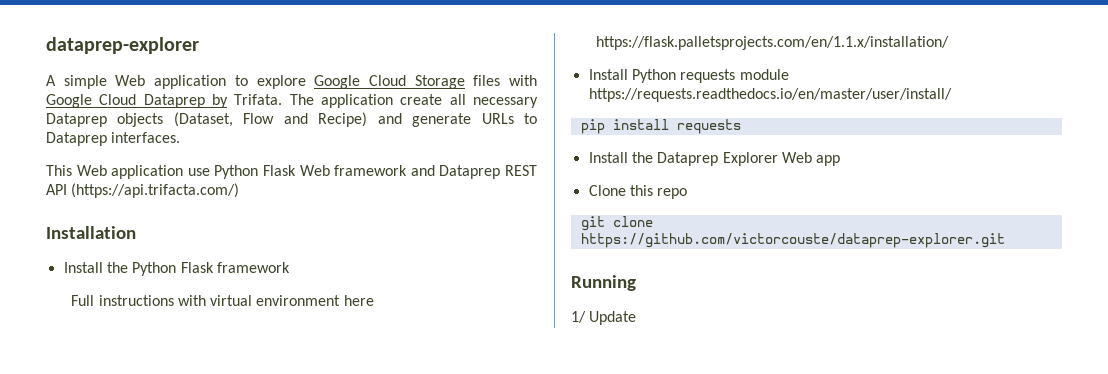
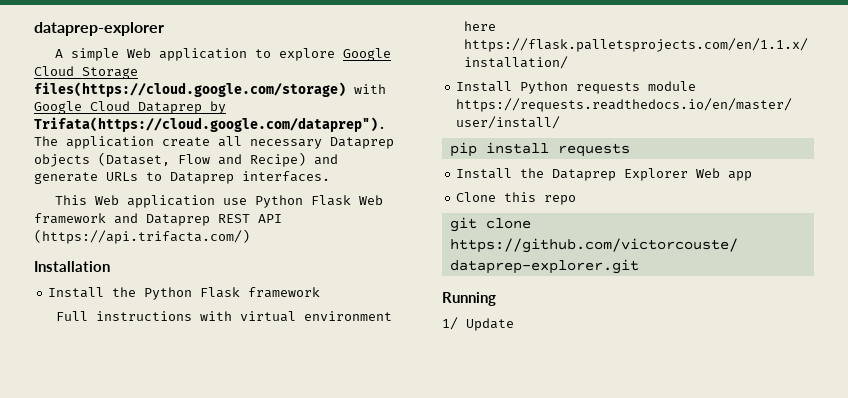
[473,75,501,86] files -> [34,82,346,97] files(https://cloud.google.com/storage)
[234,94,283,105] Trifata. -> [34,117,386,132] Trifata(https://cloud.google.com/dataprep").

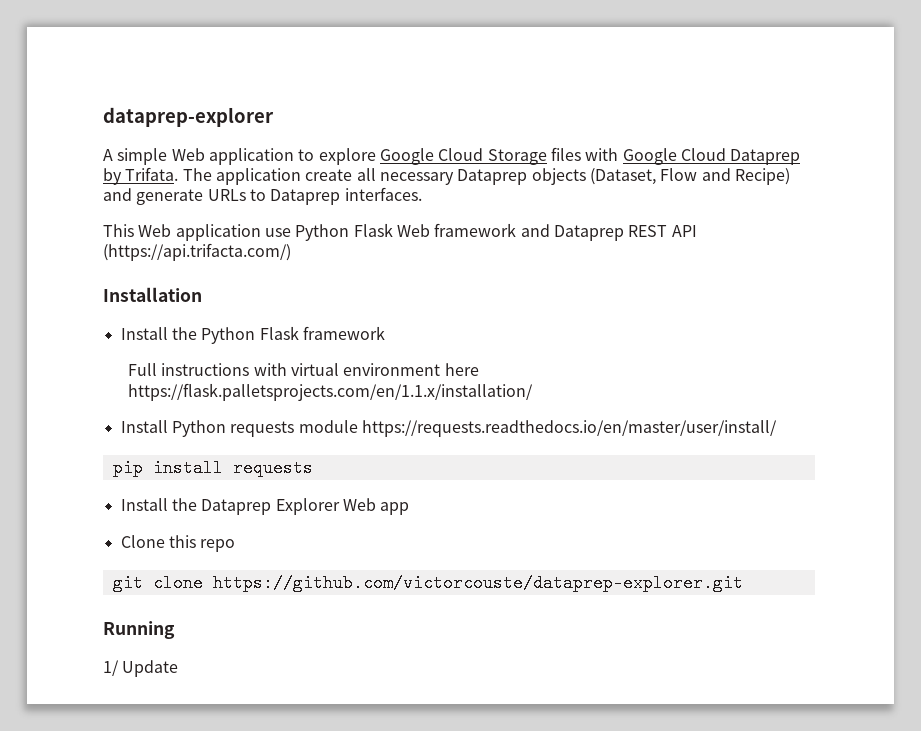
[34,82,346,97] files(https://cloud.google.com/storage) -> [550,147,581,161] files
[34,117,386,132] Trifata(https://cloud.google.com/dataprep"). -> [125,167,179,181] Trifata.

